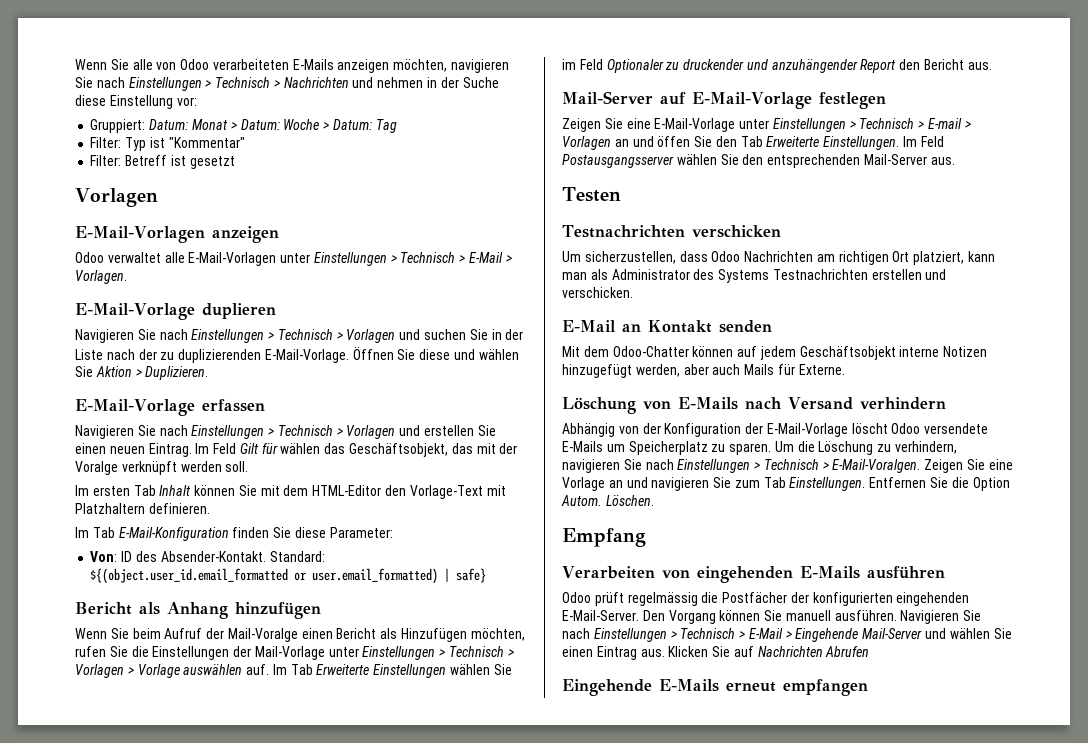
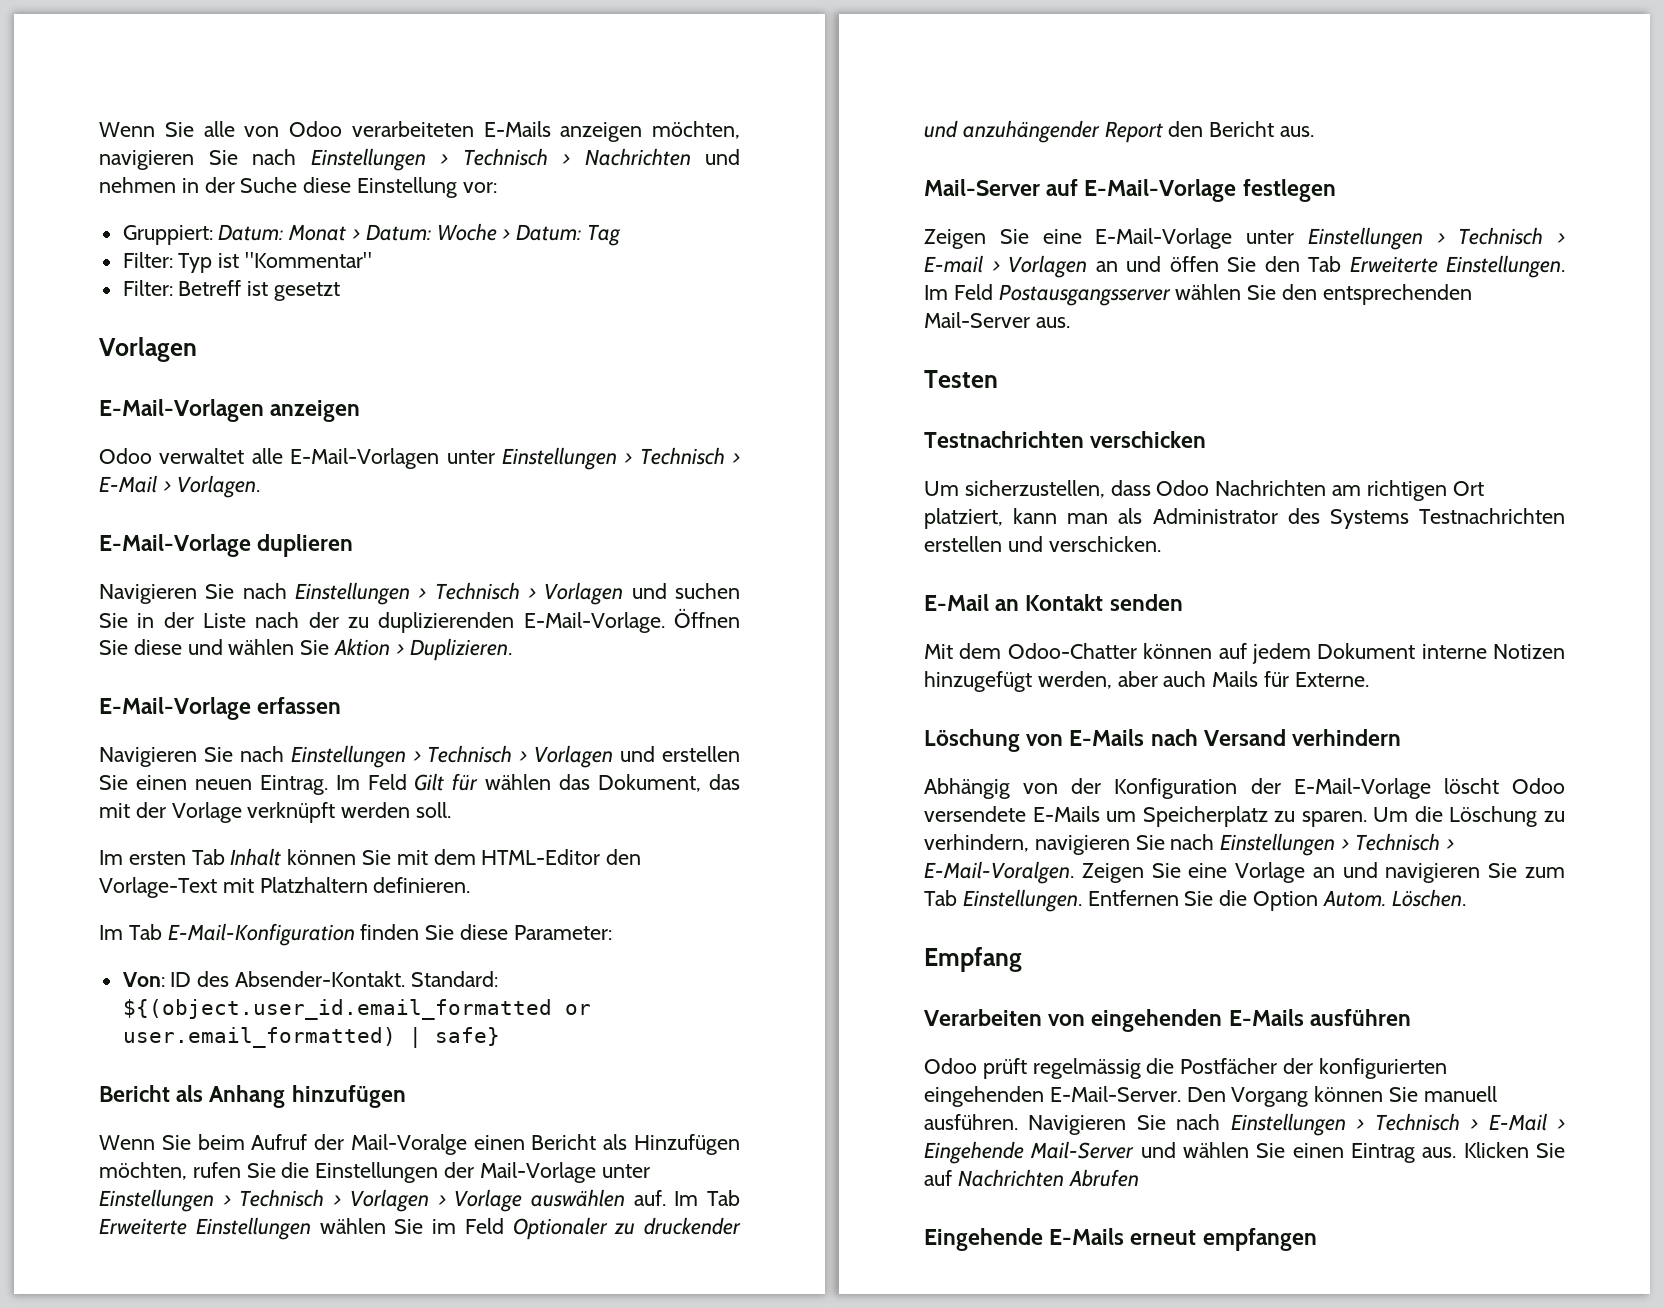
[349,443,449,457] Geschäftsobjekt, -> [598,774,702,792] Dokument,
[75,461,118,475] Voralge -> [171,802,242,823] Vorlage
[799,346,896,360] Geschäftsobjekt -> [1317,643,1416,659] Dokument

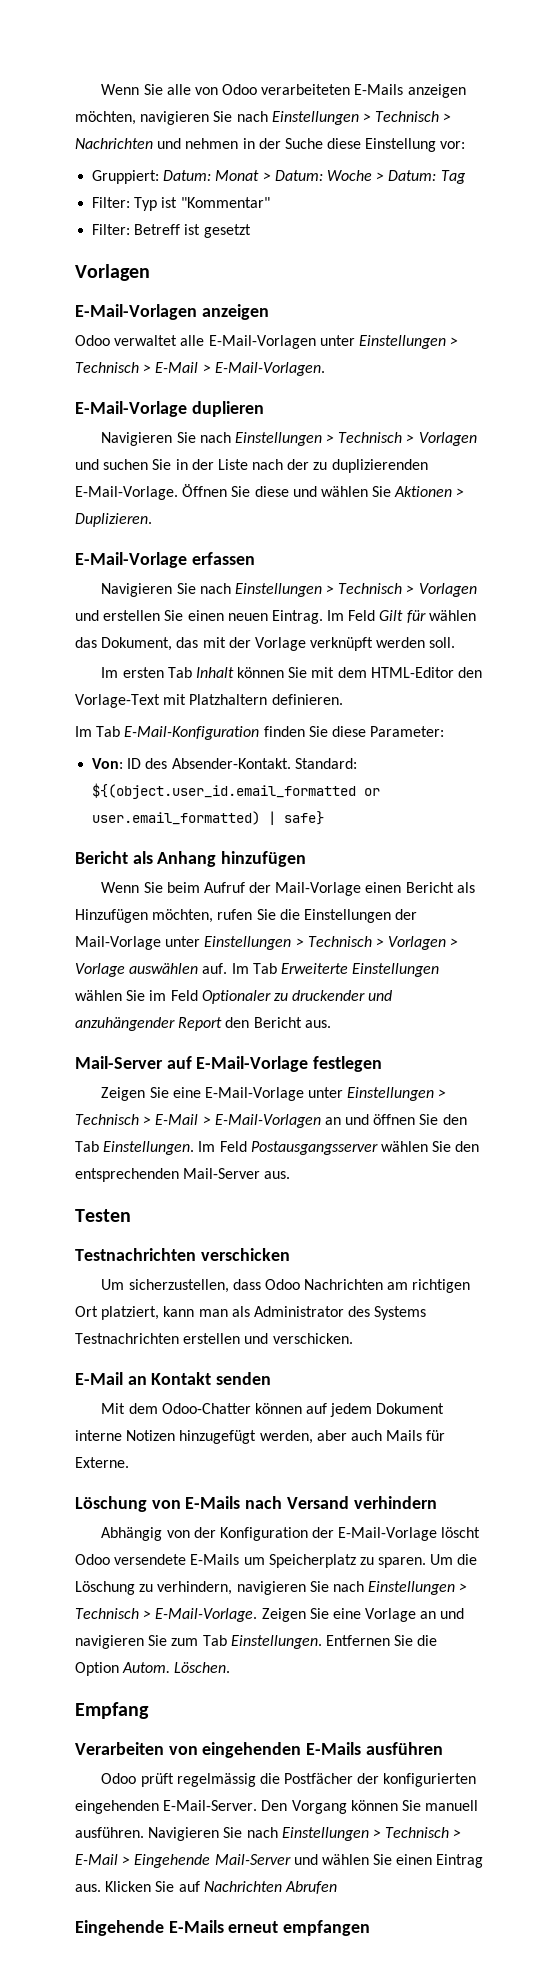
[176,475,260,498] Vorlagen. -> [214,362,325,376] E-Mail-Vorlagen.
[334,638,391,656] Aktion -> [394,486,453,497] Aktionen
[350,1134,467,1155] Mail-Voralge -> [275,882,362,896] Mail-Vorlage
[924,255,1219,278] E-mail > Vorlagen an und öffen -> [155,1114,416,1128] E-Mail > E-Mail-Vorlagen an und öffnen
[1349,256,1438,273] Erweiterte -> (99, 1146) none
[924,861,1074,884] E-Mail-Voralgen. -> [155,1608,258,1622] E-Mail-Vorlage.

